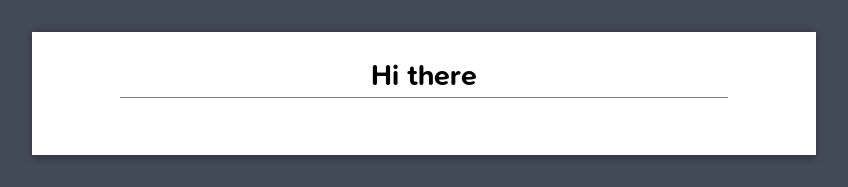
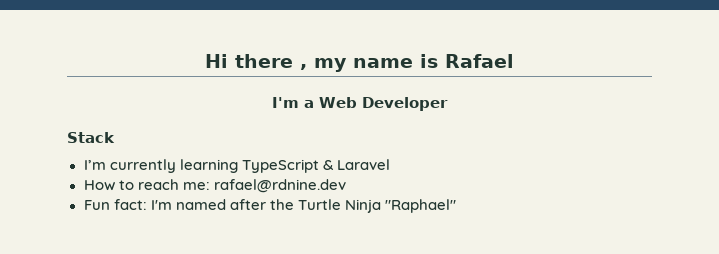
(477, 75) none -> [300,54,514,72] [272,97,448,111] [67,132,115,143] [83,159,390,173] [83,179,346,193] [83,199,456,213] , my name is Rafael // I'm a Web Developer // Stack // I’m currently learning TypeScript & Laravel // How to reach me: rafael@rdnine.dev // Fun fact: I'm named after the Turtle Ninja "Raphael"

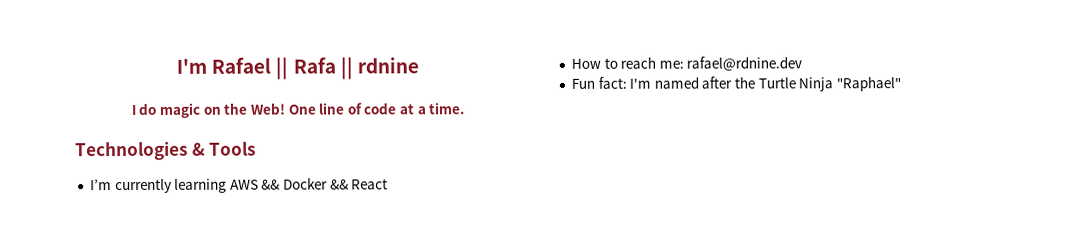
[205,54,514,72] [272,97,448,111] [67,132,115,143] [83,159,390,173] Hi there , my name is Rafael // I'm a Web Developer // Stack // I’m currently learning TypeScript & Laravel -> [176,57,419,80] [130,102,465,118] [75,141,257,161] [89,177,389,194] I'm Rafael || Rafa || rdnine // I do magic on the Web! One line of code at a time. // Technologies & Tools // I’m currently learning AWS && Docker && React

